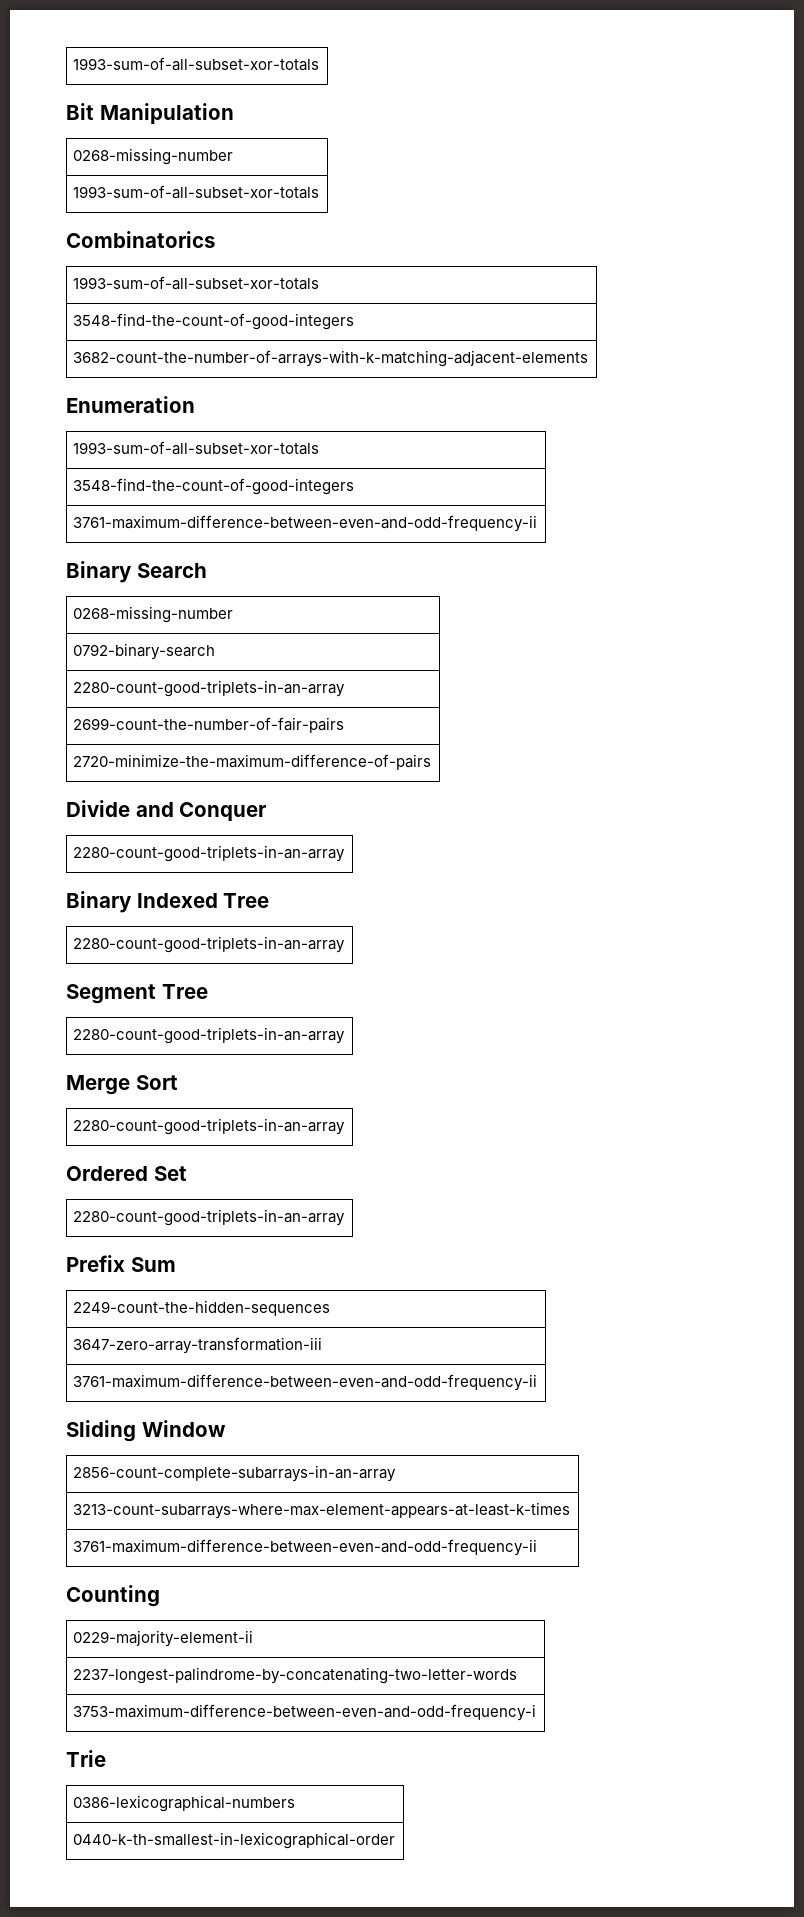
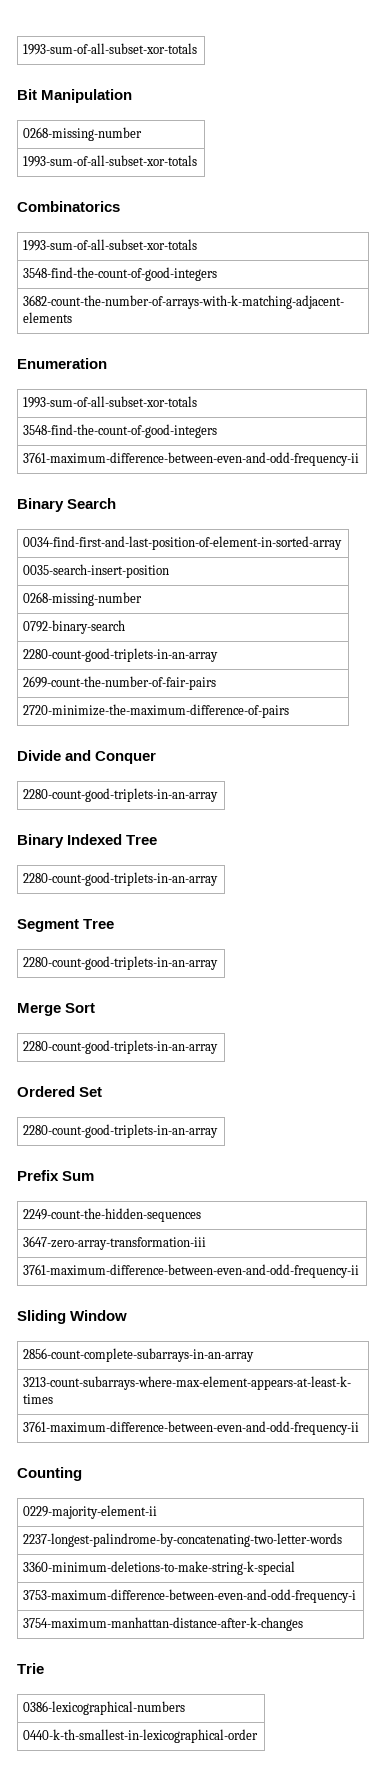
(207, 570) none -> [23,536,343,550] [23,564,170,578] // 0034-find-first-and-last-position-of-element-in-sorted-array // 0035-search-insert-position
(518, 1675) none -> [23,1561,296,1575] // 3360-minimum-deletions-to-make-string-k-special
(537, 1712) none -> [23,1617,304,1631] // 3754-maximum-manhattan-distance-after-k-changes

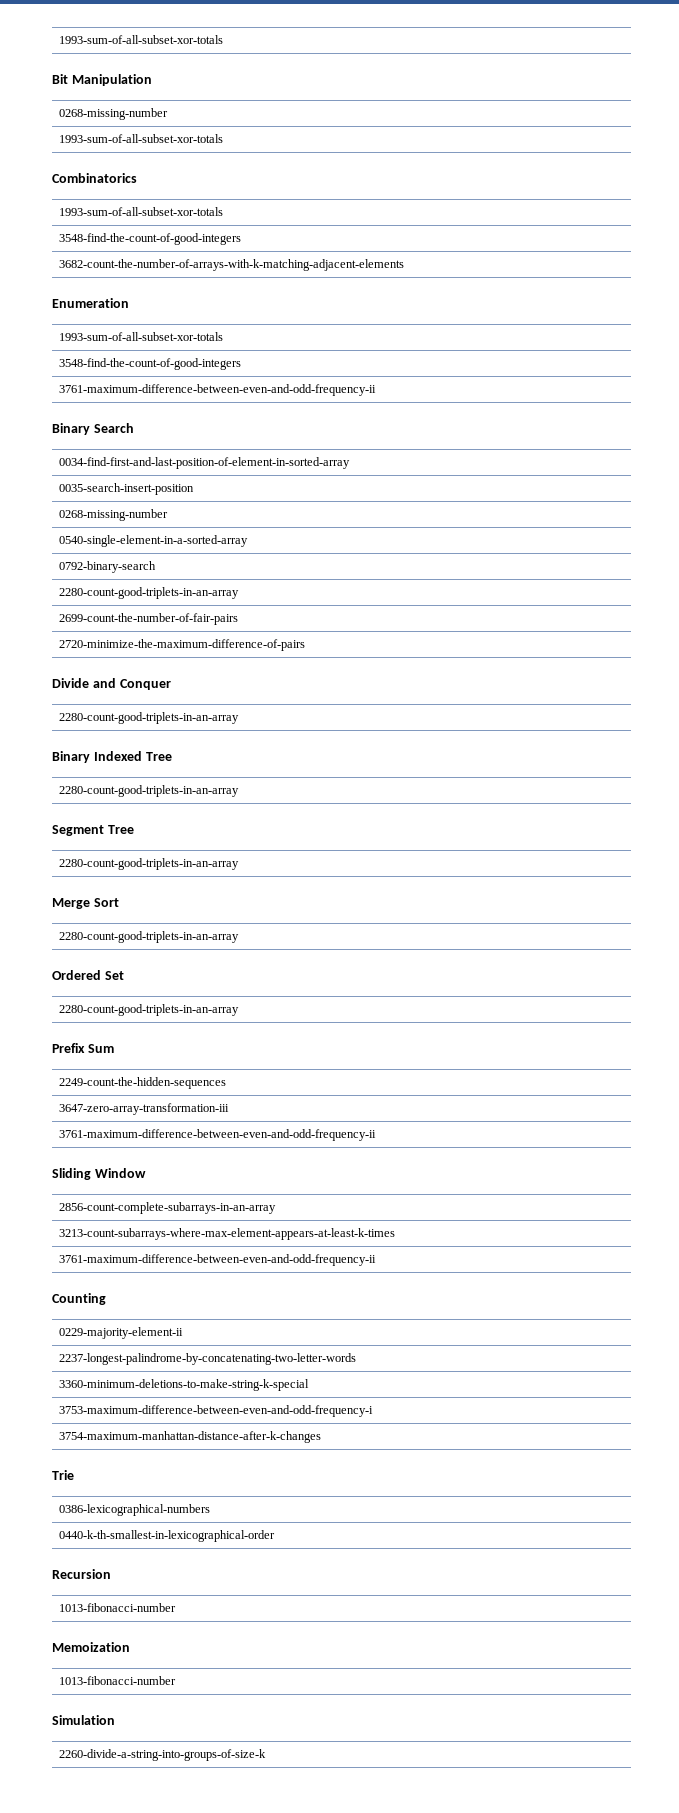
(143, 599) none -> [59,535,249,547] // 0540-single-element-in-a-sorted-array
(259, 1736) none -> [52,1569,111,1579] [59,1603,177,1612] [52,1642,130,1652] [59,1676,177,1685] [52,1715,115,1725] [59,1749,267,1761] // Recursion // 1013-fibonacci-number // Memoization // 1013-fibonacci-number // Simulation // 2260-divide-a-string-into-groups-of-size-k

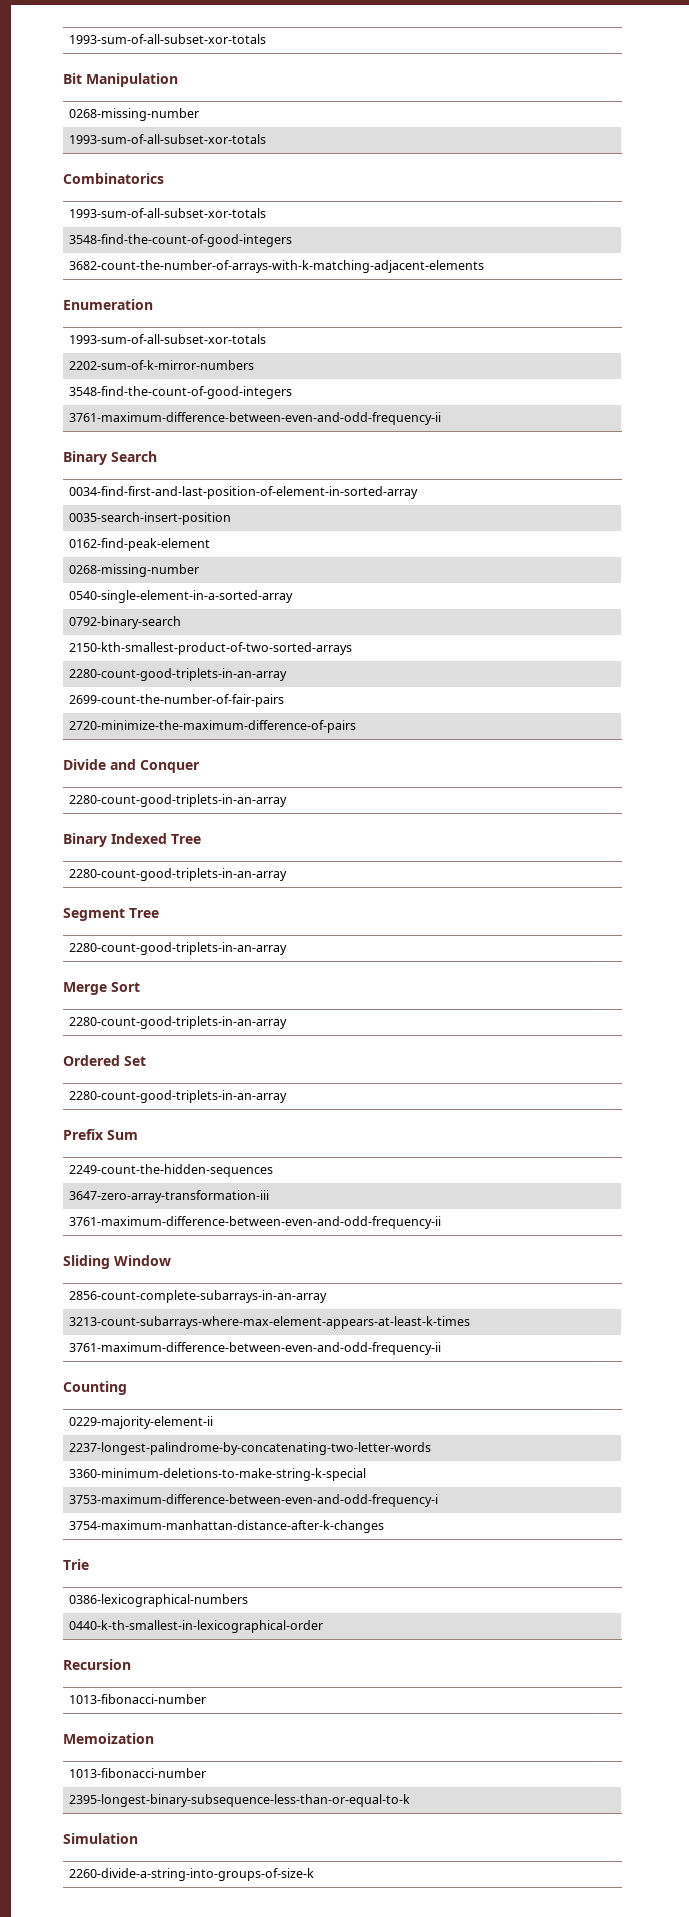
(224, 336) none -> [69,360,255,370] // 2202-sum-of-k-mirror-numbers
(195, 489) none -> [69,538,211,551] // 0162-find-peak-element
(157, 567) none -> [69,642,353,655] // 2150-kth-smallest-product-of-two-sorted-arrays
(177, 1680) none -> [69,1794,411,1807] // 2395-longest-binary-subsequence-less-than-or-equal-to-k

